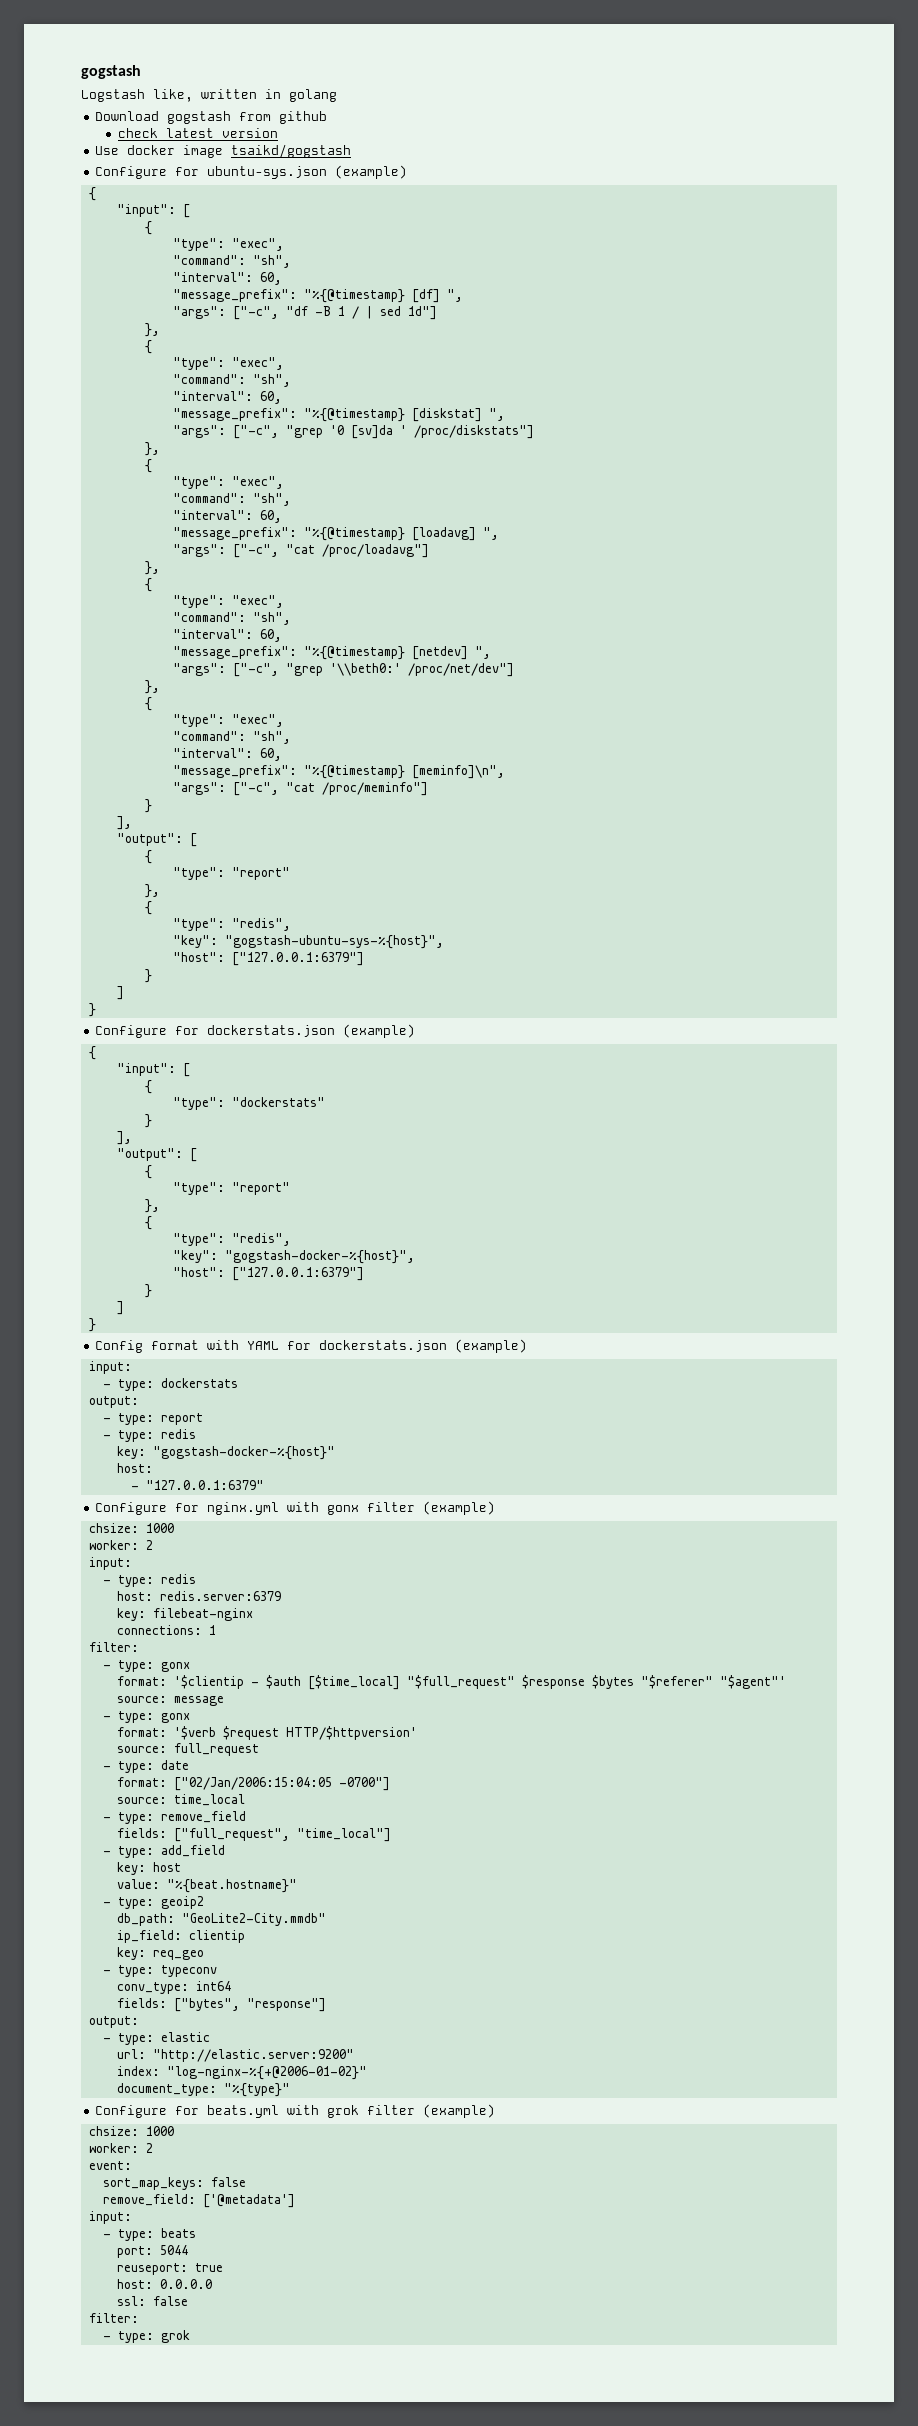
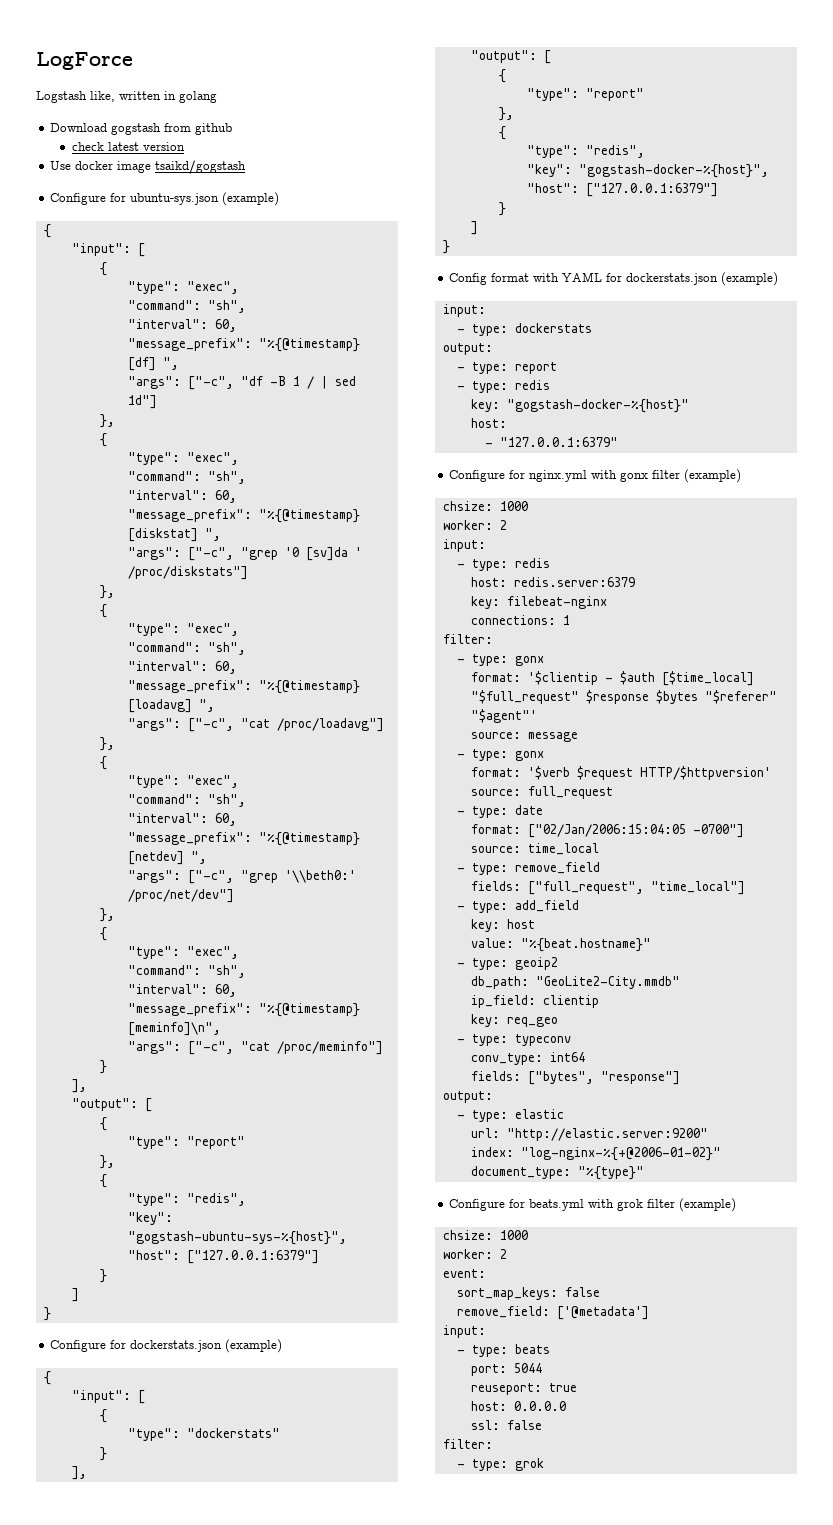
[81,65,141,79] gogstash -> [36,52,133,70] LogForce

